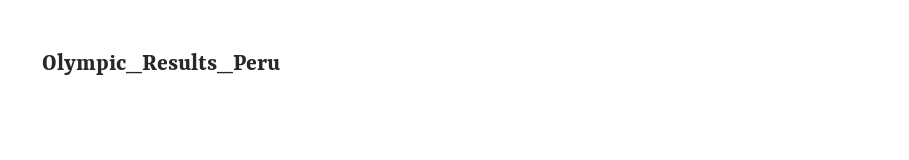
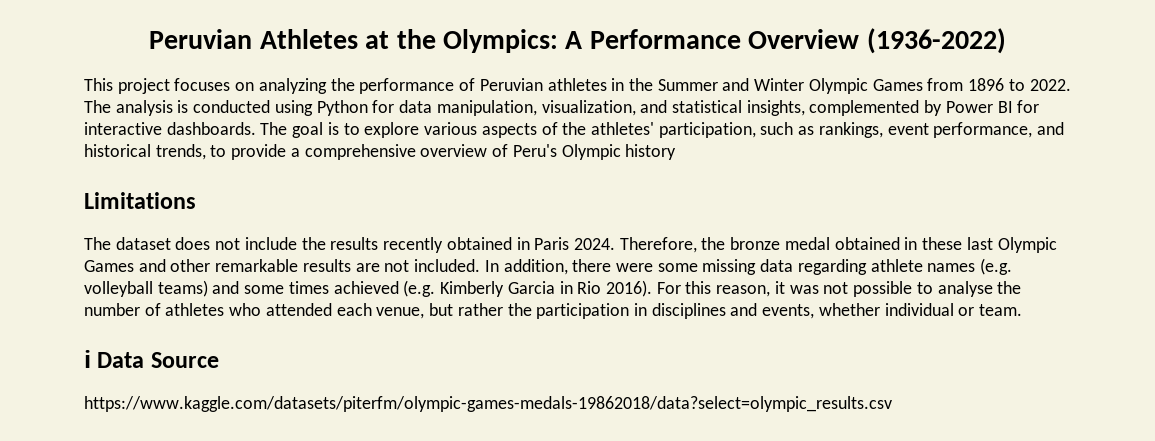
[42,53,280,75] Olympic_Results_Peru -> [149,28,1006,54] [84,78,1071,94] [84,100,1040,116] [84,122,1065,138] [84,144,677,160] [84,192,196,209] [84,237,1057,253] [84,258,1013,275] [84,280,1022,297] [84,303,1023,319] [84,350,219,368] [84,396,892,412] Peruvian Athletes at the Olympics: A Performance Overview (1936-2022) // This project focuses on analyzing the performance of Peruvian athletes in the Summer and Winter Olympic Games from 1896 to 2022. The analysis is conducted using Python for data manipulation, visualization, and statistical insights, complemented by Power BI for interactive dashboards. The goal is to explore various aspects of the athletes' participation, such as rankings, event performance, and historical trends, to provide a comprehensive overview of Peru's Olympic history // Limitations // The dataset does not include the results recently obtained in Paris 2024. Therefore, the bronze medal obtained in these last Olympic Games and other remarkable results are not included. In addition, there were some missing data regarding athlete names (e.g. volleyball teams) and some times achieved (e.g. Kimberly Garcia in Rio 2016). For this reason, it was not possible to analyse the number of athletes who attended each venue, but rather the participation in disciplines and events, whether individual or team. // ℹ Data Source // https://www.kaggle.com/datasets/piterfm/olympic-games-medals-19862018/data?select=olympic_results.csv

